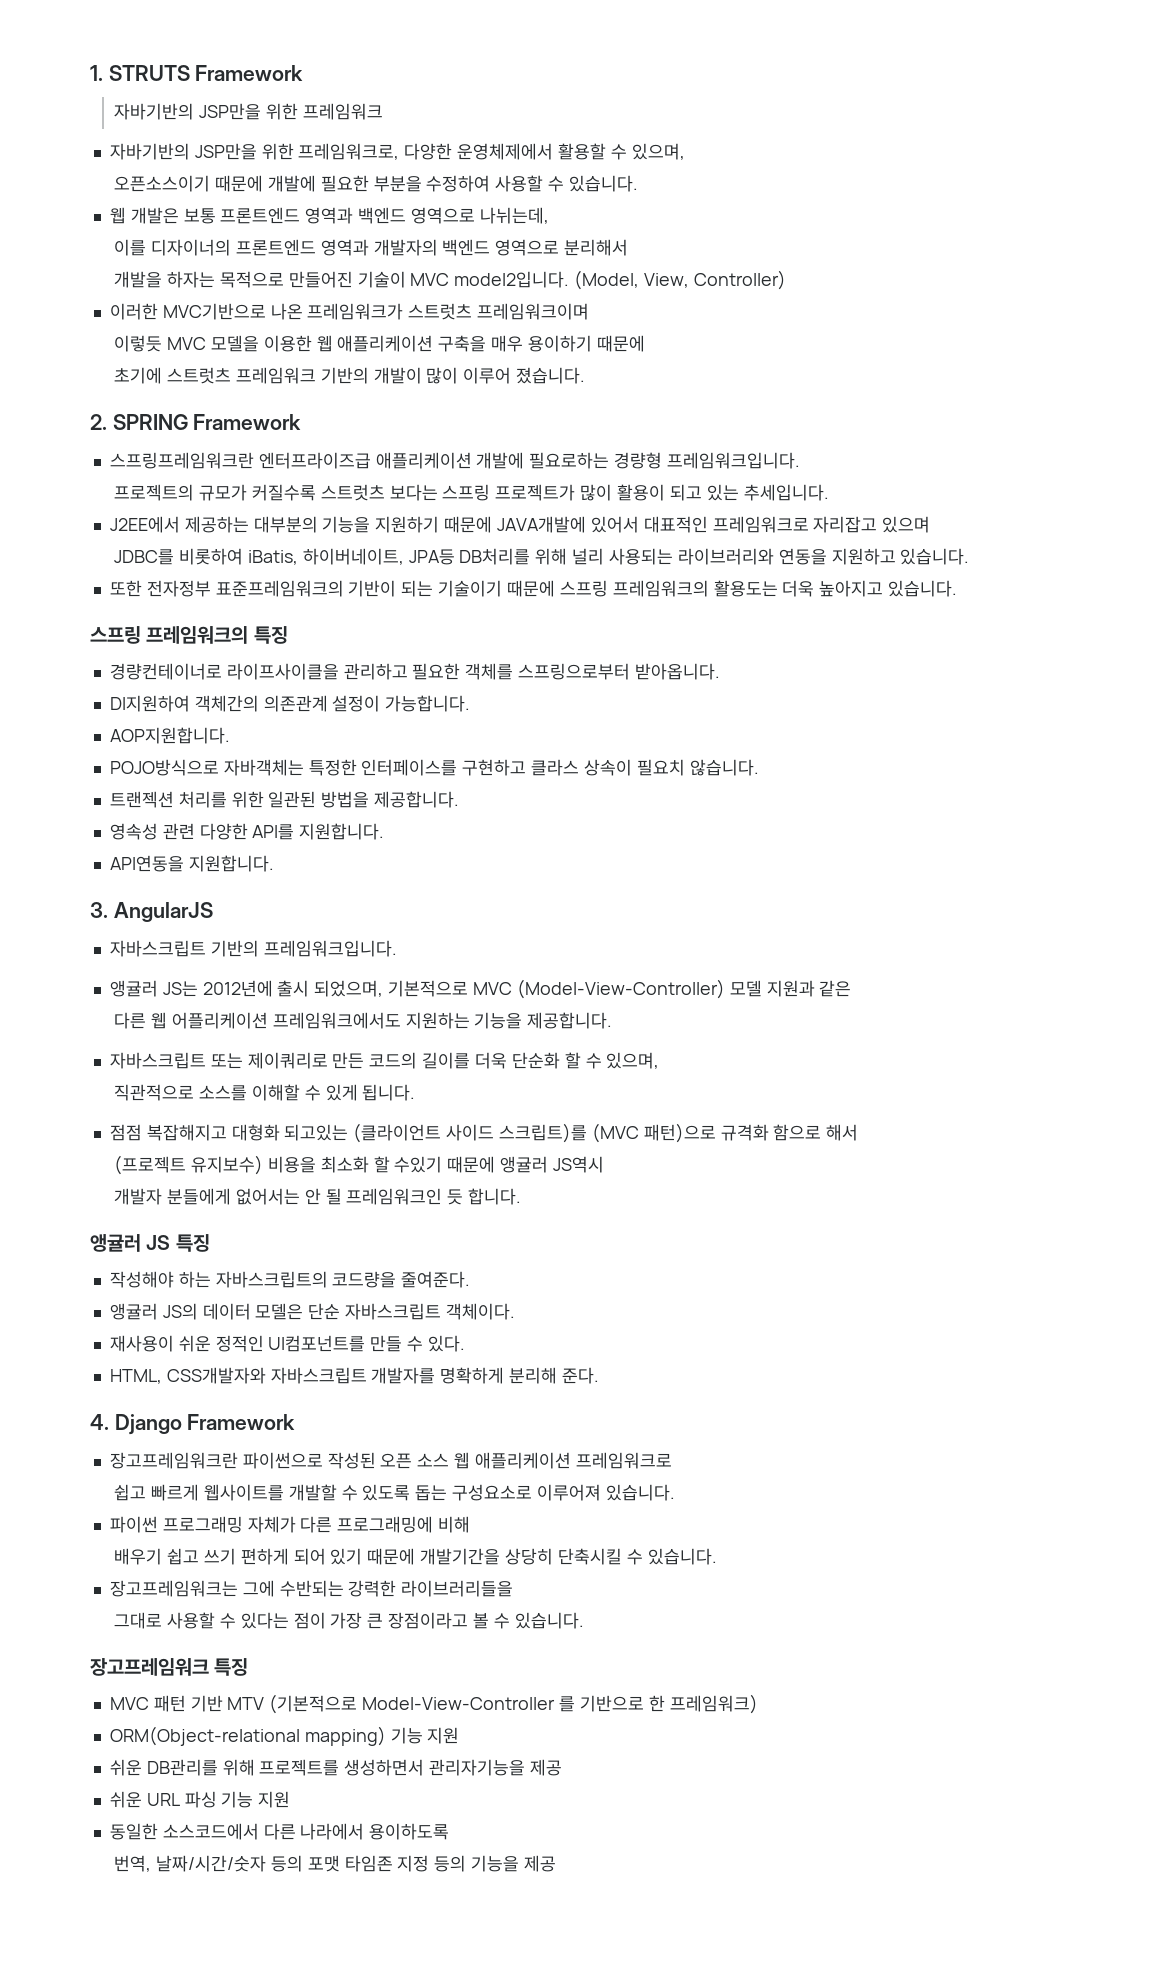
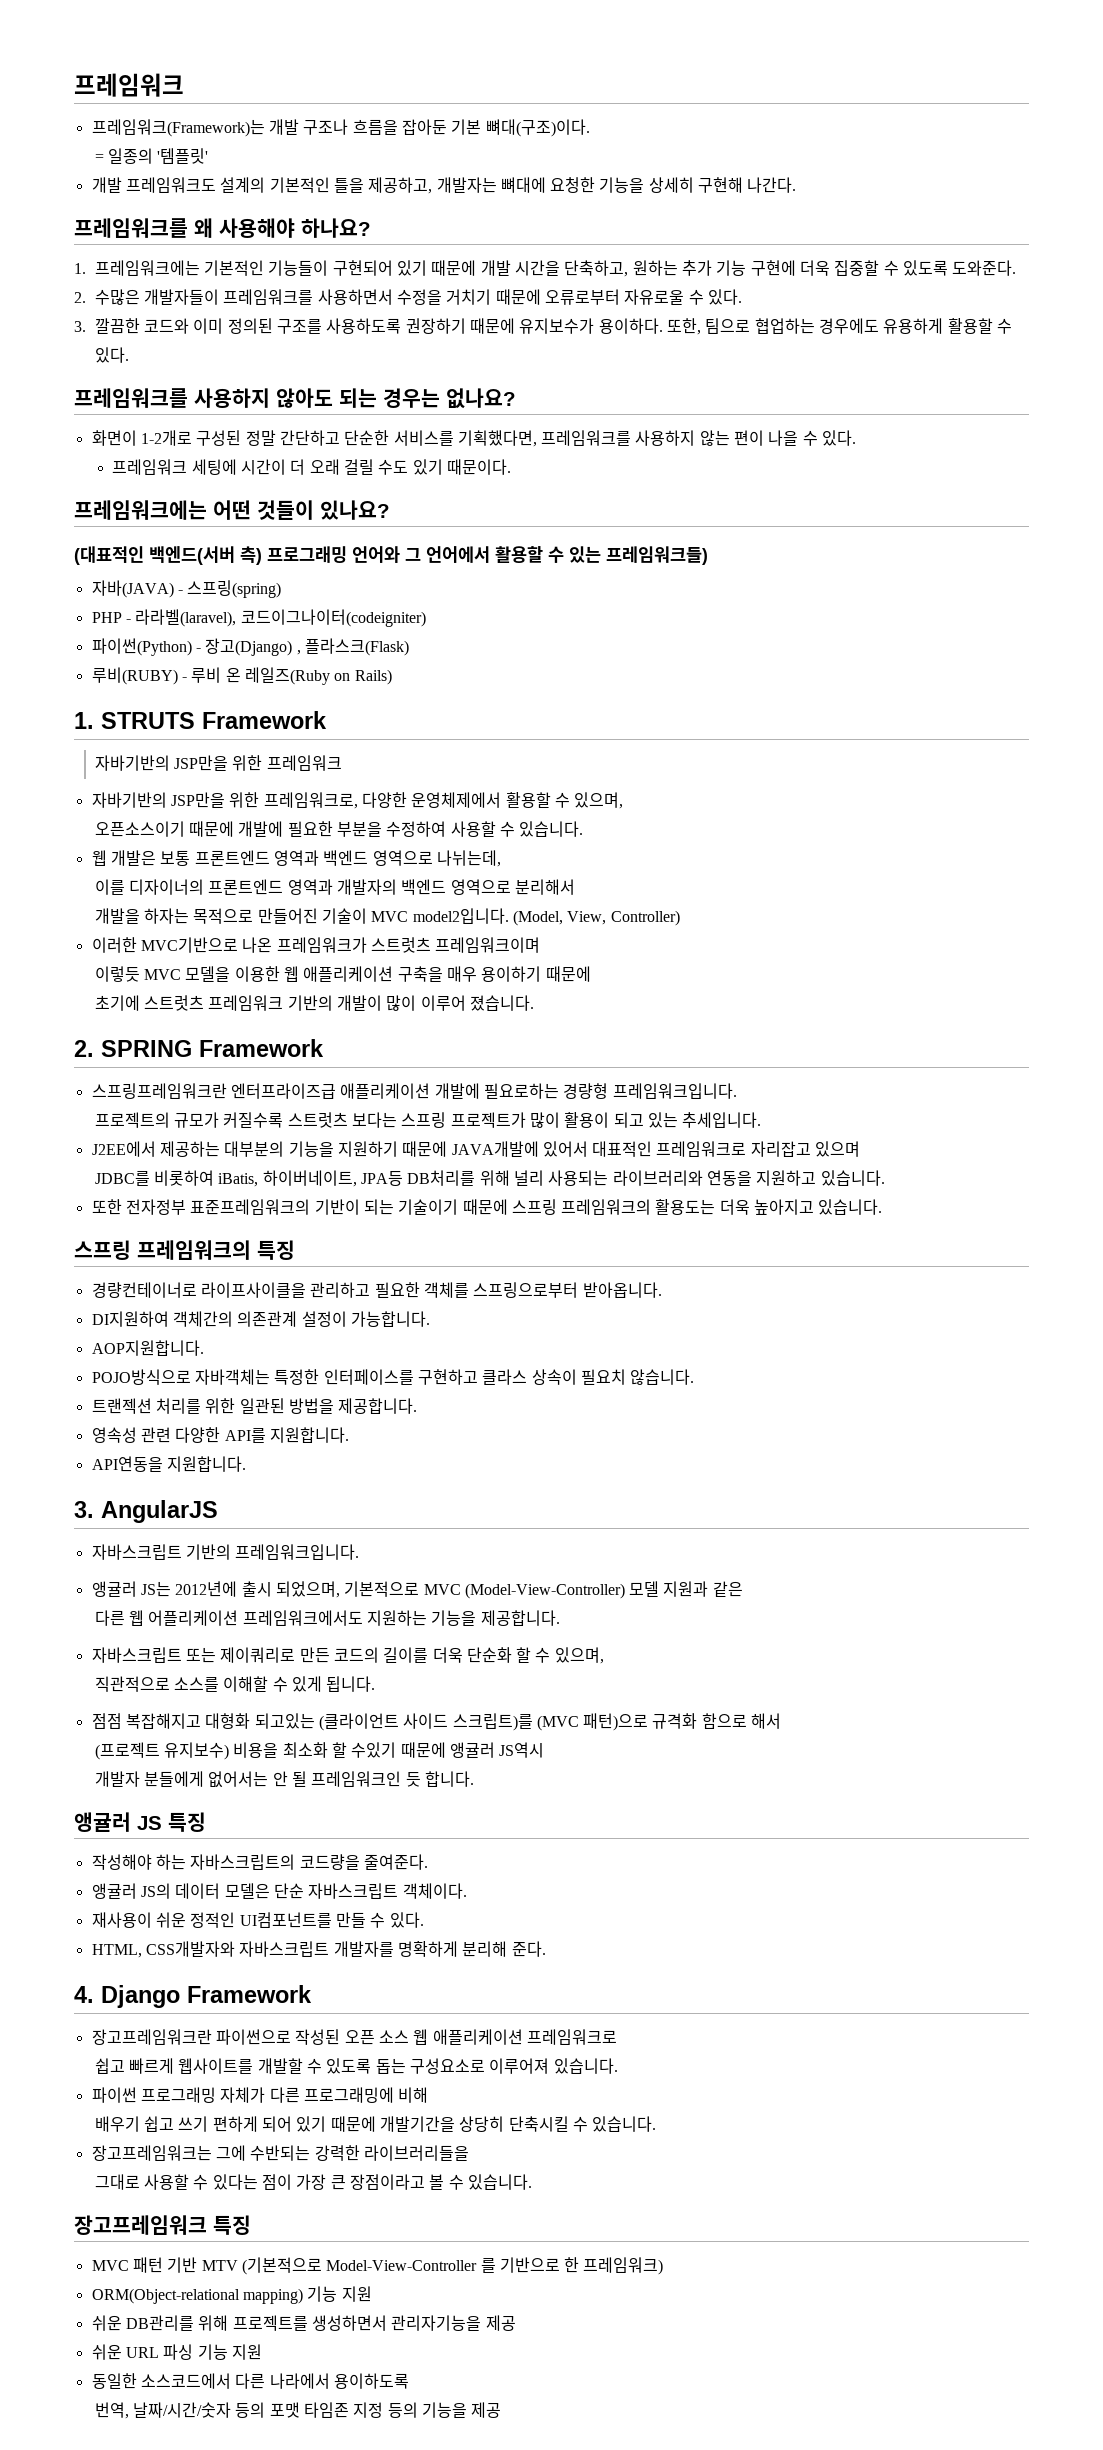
(90, 73) none -> [74,73,184,97] [91,119,590,137] [94,148,209,164] [91,177,797,194] [74,218,371,238] [74,260,1017,277] [74,289,742,305] [74,318,1012,335] [94,347,129,363] [74,388,516,409] [91,430,857,447] [112,459,511,475] [74,500,390,520] [74,546,708,565] [91,580,282,598] [91,609,426,627] [91,638,409,656] [91,667,392,685] 프레임워크 // 프레임워크(Framework)는 개발 구조나 흐름을 잡아둔 기본 뼈대(구조)이다. // = 일종의 '템플릿' // 개발 프레임워크도 설계의 기본적인 틀을 제공하고, 개발자는 뼈대에 요청한 기능을 상세히 구현해 나간다. // 프레임워크를 왜 사용해야 하나요? // 1. 프레임워크에는 기본적인 기능들이 구현되어 있기 때문에 개발 시간을 단축하고, 원하는 추가 기능 구현에 더욱 집중할 수 있도록 도와준다. // 2. 수많은 개발자들이 프레임워크를 사용하면서 수정을 거치기 때문에 오류로부터 자유로울 수 있다. // 3. 깔끔한 코드와 이미 정의된 구조를 사용하도록 권장하기 때문에 유지보수가 용이하다. 또한, 팀으로 협업하는 경우에도 유용하게 활용할 수 있다. // 프레임워크를 사용하지 않아도 되는 경우는 없나요? // 화면이 1-2개로 구성된 정말 간단하고 단순한 서비스를 기획했다면, 프레임워크를 사용하지 않는 편이 나을 수 있다. // 프레임워크 세팅에 시간이 더 오래 걸릴 수도 있기 때문이다. // 프레임워크에는 어떤 것들이 있나요? // (대표적인 백엔드(서버 측) 프로그래밍 언어와 그 언어에서 활용할 수 있는 프레임워크들) // 자바(JAVA) - 스프링(spring) // PHP - 라라벨(laravel), 코드이그나이터(codeigniter) // 파이썬(Python) - 장고(Django) , 플라스크(Flask) // 루비(RUBY) - 루비 온 레일즈(Ruby on Rails) //

